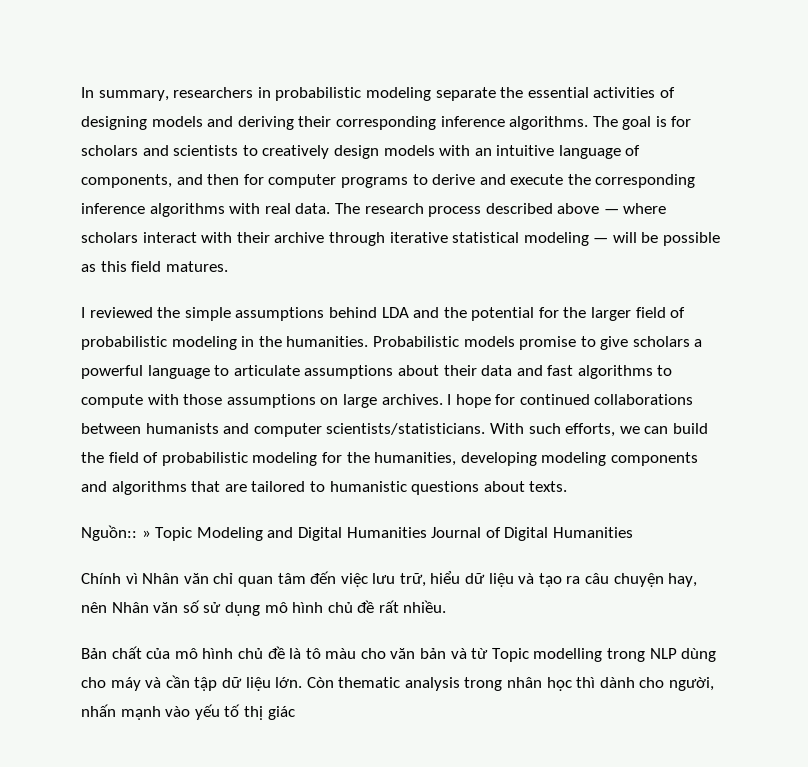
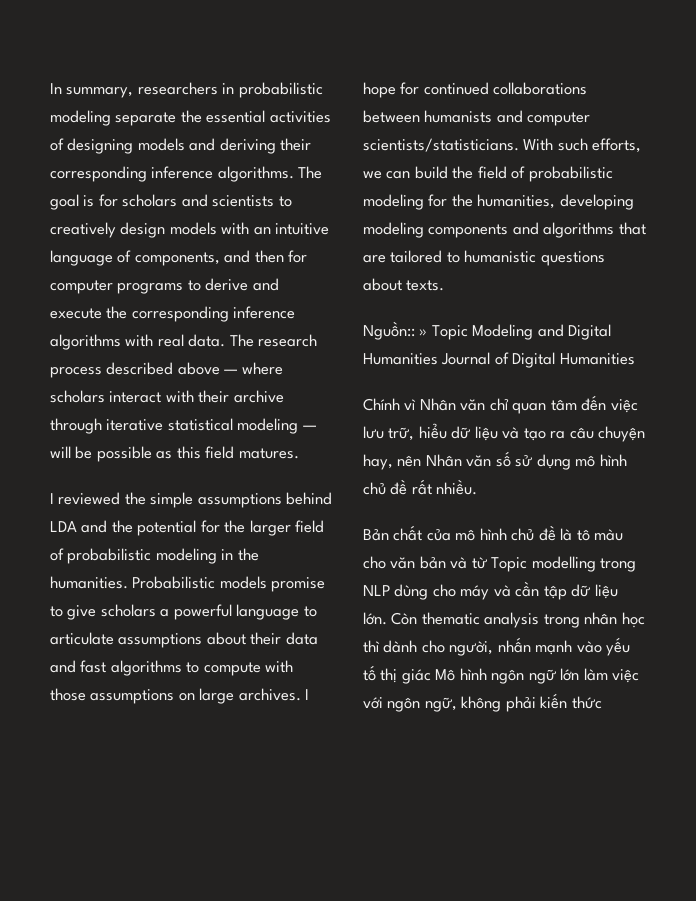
(295, 713) none -> [435,668,640,684] [363,693,602,712] Mô hình ngôn ngữ lớn làm việc với ngôn ngữ, không phải kiến thức

